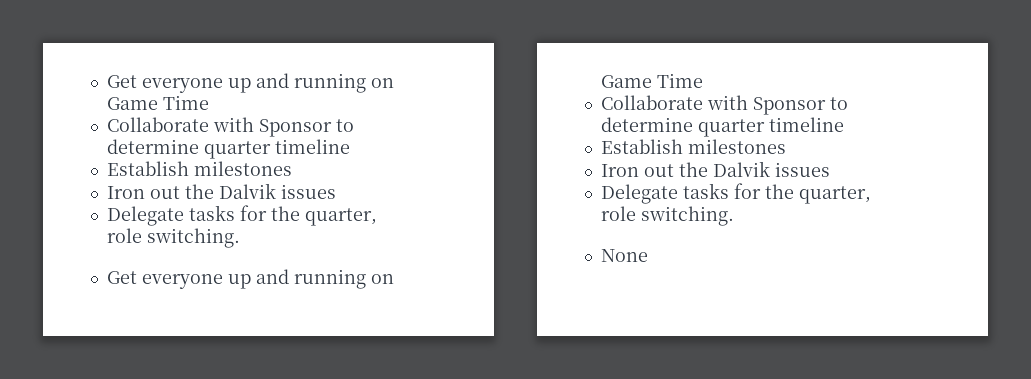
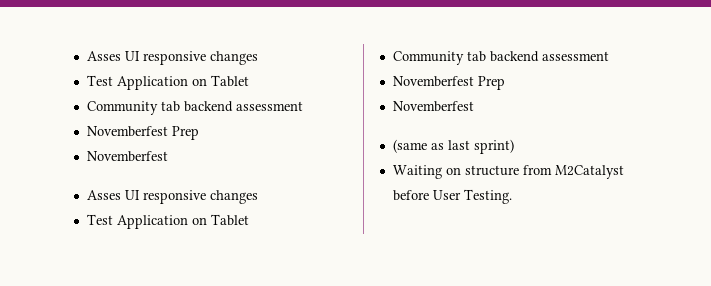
[106,73,394,93] [106,95,209,110] [106,117,354,137] [106,139,350,159] [106,161,292,176] [106,183,336,199] [106,205,377,226] [106,228,240,248] [106,269,394,289] [600,73,703,88] [600,95,848,115] [600,117,844,137] [600,139,786,154] [600,161,830,177] [600,183,871,204] [600,206,734,226] [600,249,648,262] Get everyone up and running on Game Time // Collaborate with Sponsor to determine quarter timeline // Establish milestones // Iron out the Dalvik issues // Delegate tasks for the quarter, role switching. // Get everyone up and running on Game Time // Collaborate with Sponsor to determine quarter timeline // Establish milestones // Iron out the Dalvik issues // Delegate tasks for the quarter, role switching. // None -> [86,51,258,65] [86,75,249,90] [86,101,303,115] [86,126,199,140] [86,151,168,162] [86,190,258,204] [86,214,249,229] [392,51,609,65] [392,76,505,90] [392,101,474,112] [392,139,514,154] [392,165,624,179] [392,189,512,204] Asses UI responsive changes // Test Application on Tablet // Community tab backend assessment // Novemberfest Prep // Novemberfest // Asses UI responsive changes // Test Application on Tablet // Community tab backend assessment // Novemberfest Prep // Novemberfest // (same as last sprint) // Waiting on structure from M2Catalyst before User Testing.

